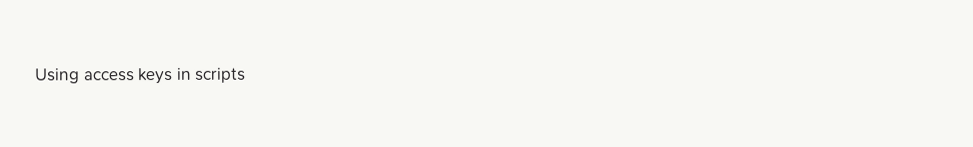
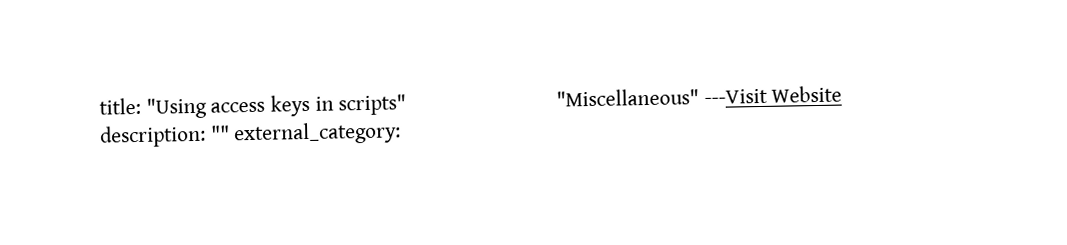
[34,68,80,84] Using -> [99,97,207,119] title: "Using
[194,67,247,83] scripts -> [338,94,407,116] [100,121,402,148] [556,85,843,107] scripts" description: "" external_category: "Miscellaneous" ---Visit Website

